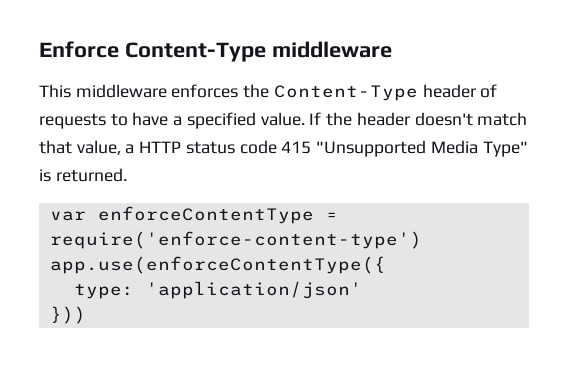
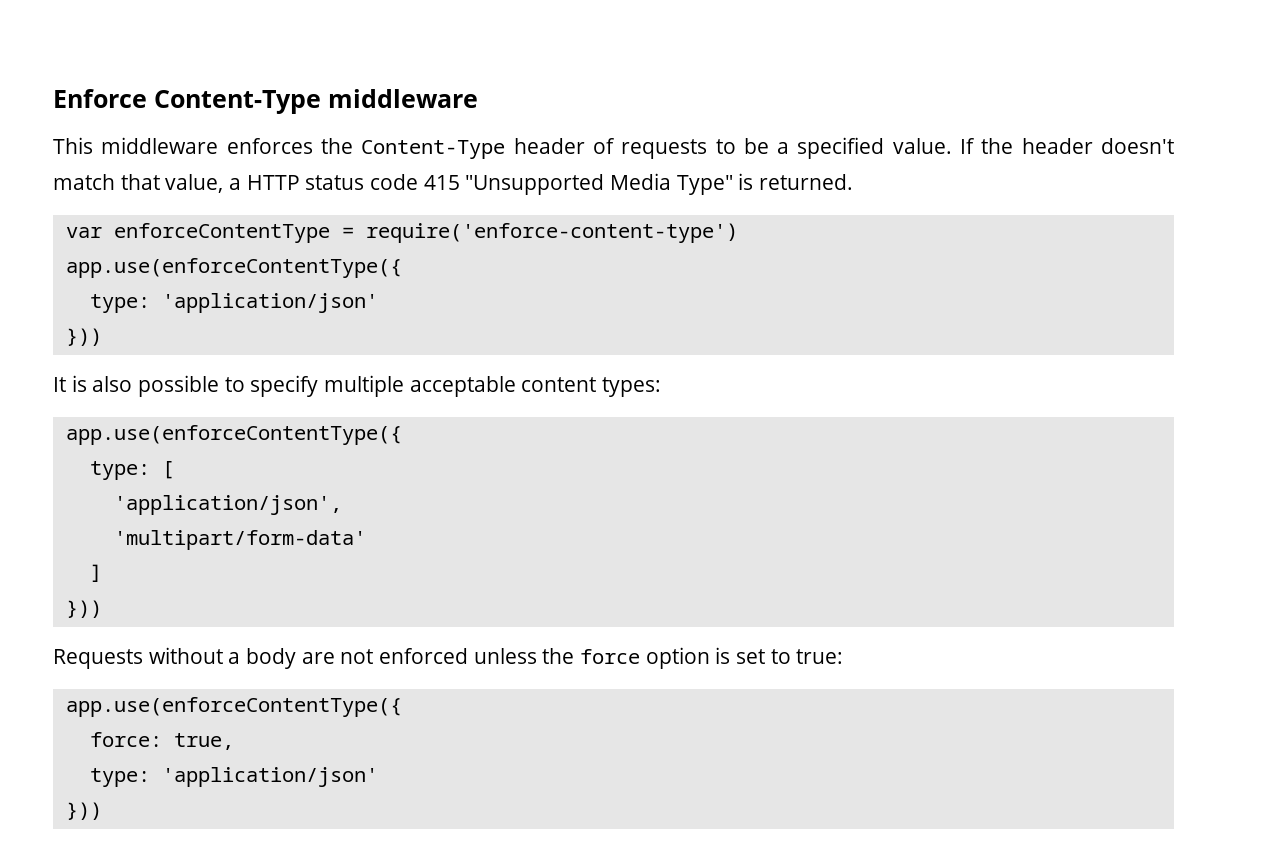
[132,112,169,126] have -> [743,138,769,154] be
(86, 315) none -> [53,375,662,397] [65,425,402,445] [89,461,174,480] [113,495,342,515] [113,530,366,550] [89,564,102,582] [65,600,102,618] [53,647,844,669] [65,697,402,717] [89,732,234,750] [89,767,378,787] [65,802,102,820] // It is also possible to specify multiple acceptable content types: // app.use(enforceContentType({ // type: [ // 'application/json', // 'multipart/form-data' // ] // })) // Requests without a body are not enforced unless the force option is set to true: // app.use(enforceContentType({ // force: true, // type: 'application/json' // }))

